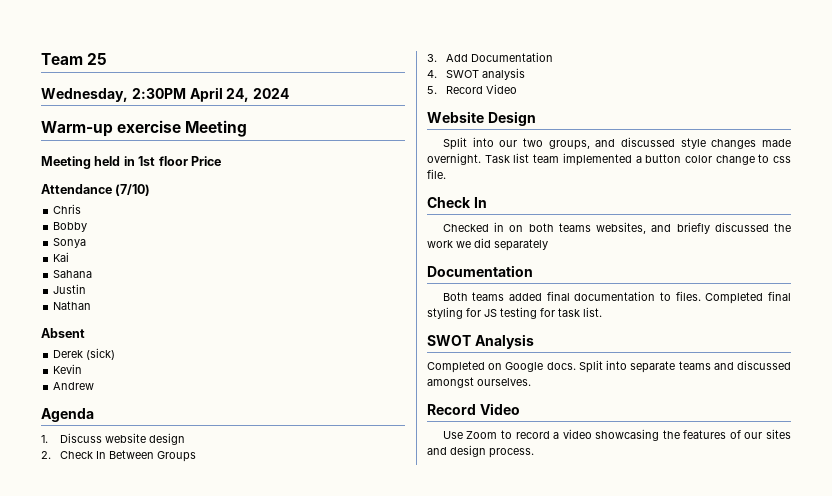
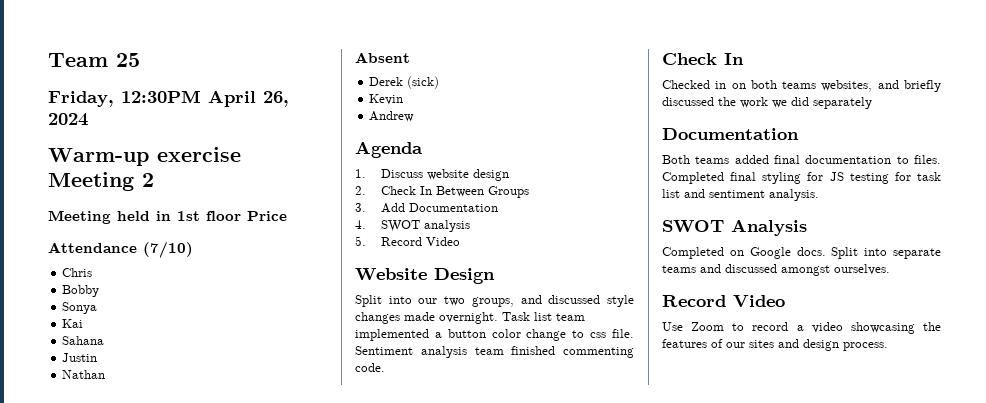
[41,87,250,102] Wednesday, 2:30PM April 24, -> [48,90,289,107] Friday, 12:30PM April 26,
(248, 128) none -> [142,173,154,187] 2
(446, 174) none -> [355,346,634,358] [355,363,385,372] Sentiment analysis team finished commenting code.
[583,307,602,317] list. -> [662,189,819,201] list and sentiment analysis.

